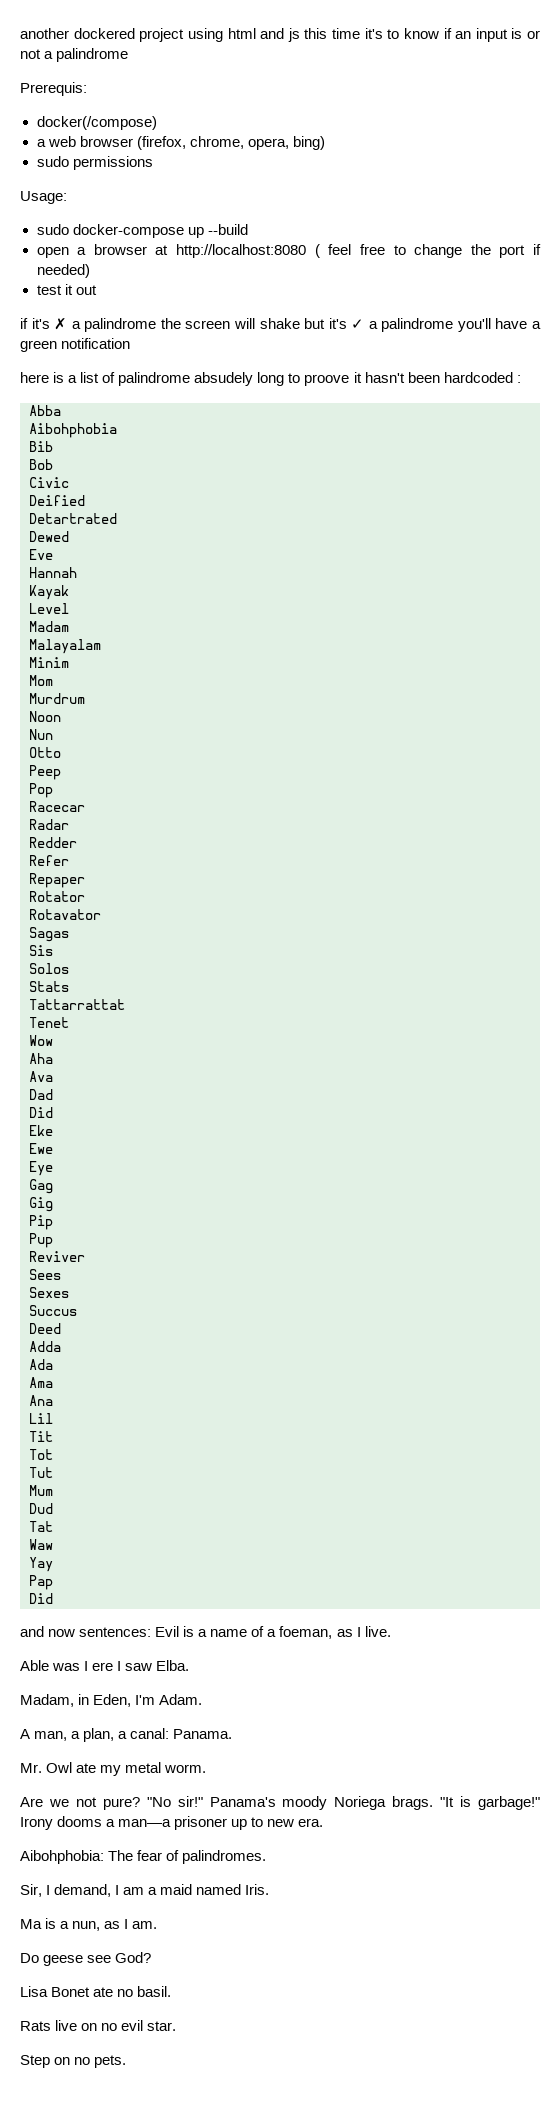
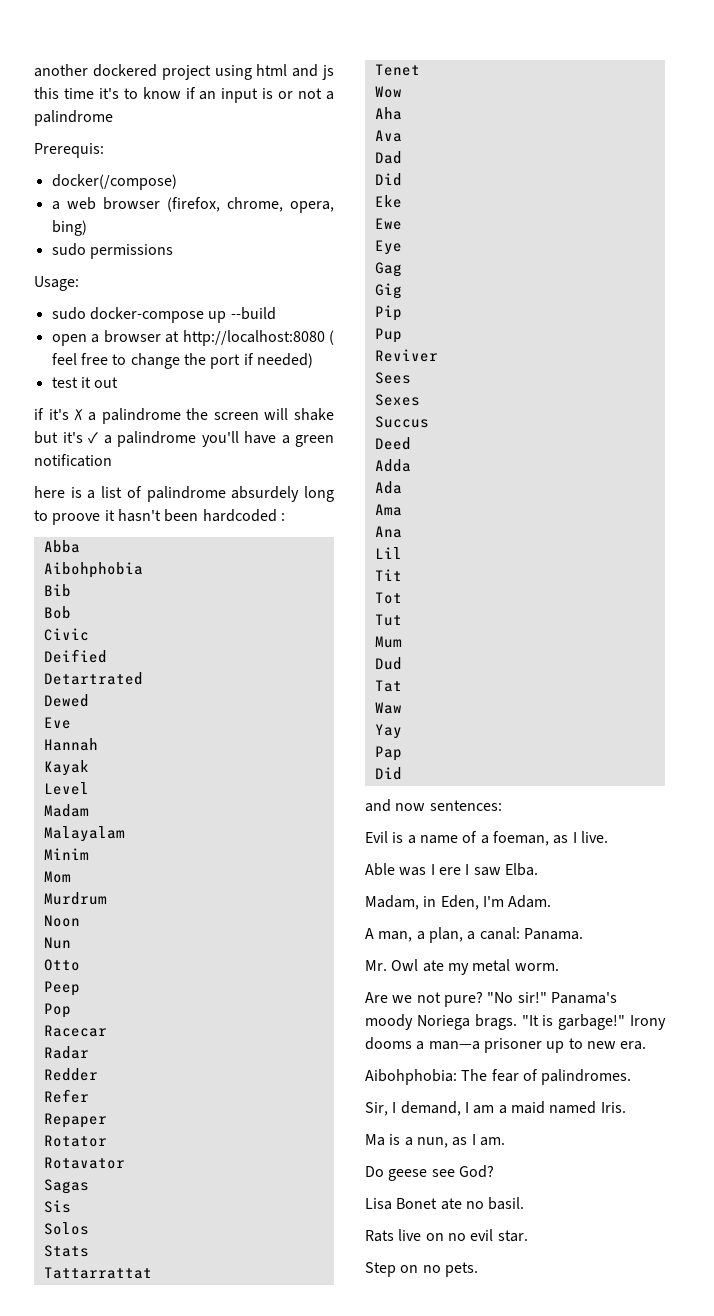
[194,372,254,386] absudely -> [231,486,300,502] absurdely
(152, 1632) none -> (502, 805) //

